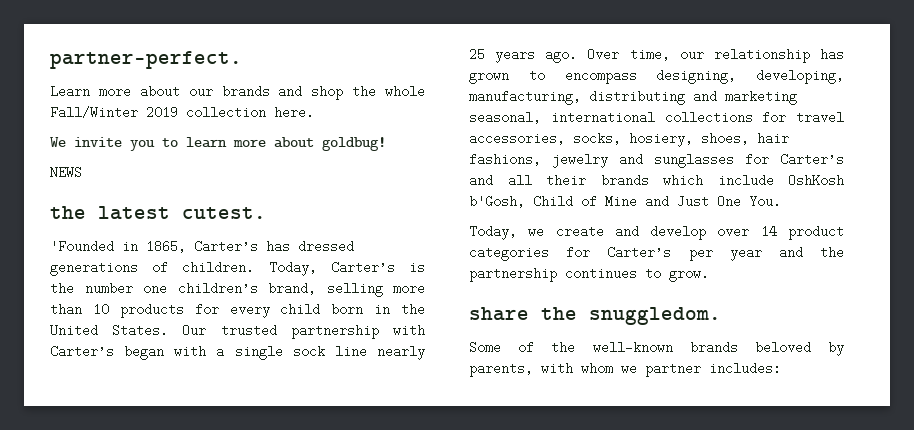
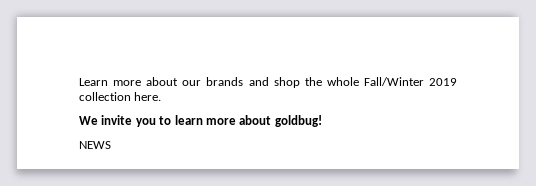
[50,51,242,69] partner-perfect. // -> (79, 82) none
[50,206,266,220] [50,240,354,253] [50,261,425,276] [50,282,425,297] [50,303,425,318] [50,324,425,339] [50,345,425,360] [469,48,844,63] [469,69,844,84] [469,90,797,105] [469,111,844,124] [469,132,789,147] [469,153,844,168] [469,174,844,187] [469,195,781,208] [469,225,844,240] [469,246,844,261] [469,267,709,282] [469,307,721,325] [469,341,844,356] [469,362,781,377] // the latest cutest. // 'Founded in 1865, Carter’s has dressed generations of children. Today, Carter’s is the number one children’s brand, selling more than 10 products for every child born in the United States. Our trusted partnership with Carter’s began with a single sock line nearly 25 years ago. Over time, our relationship has grown to encompass designing, developing, manufacturing, distributing and marketing seasonal, international collections for travel accessories, socks, hosiery, shoes, hair fashions, jewelry and sunglasses for Carter’s and all their brands which include OshKosh b'Gosh, Child of Mine and Just One You. // Today, we create and develop over 14 product categories for Carter’s per year and the partnership continues to grow. // share the snuggledom. // Some of the well-known brands beloved by parents, with whom we partner includes: -> (111, 145) none

